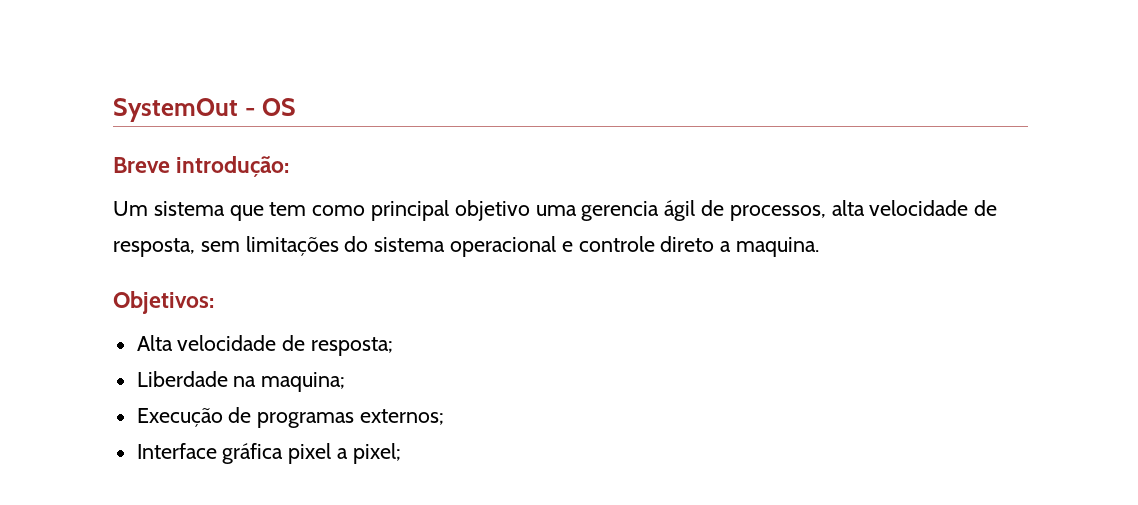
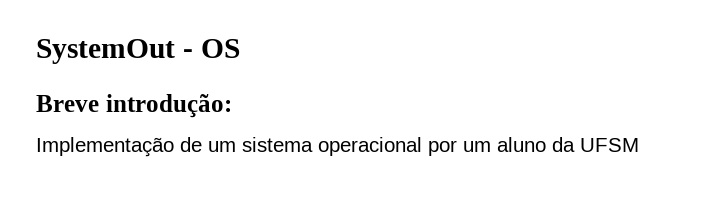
[113,200,998,221] [113,236,820,257] [113,291,214,314] [136,335,394,356] [136,371,346,392] [136,407,445,428] [136,443,401,464] Um sistema que tem como principal objetivo uma gerencia ágil de processos, alta velocidade de resposta, sem limitações do sistema operacional e controle direto a maquina. // Objetivos: // Alta velocidade de resposta; // Liberdade na maquina; // Execução de programas externos; // Interface gráfica pixel a pixel; -> [36,137,639,157] Implementação de um sistema operacional por um aluno da UFSM

